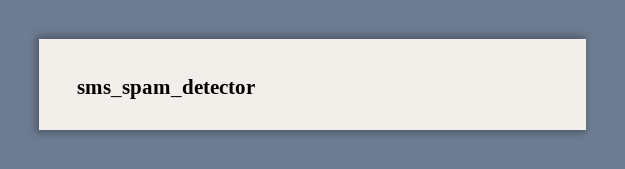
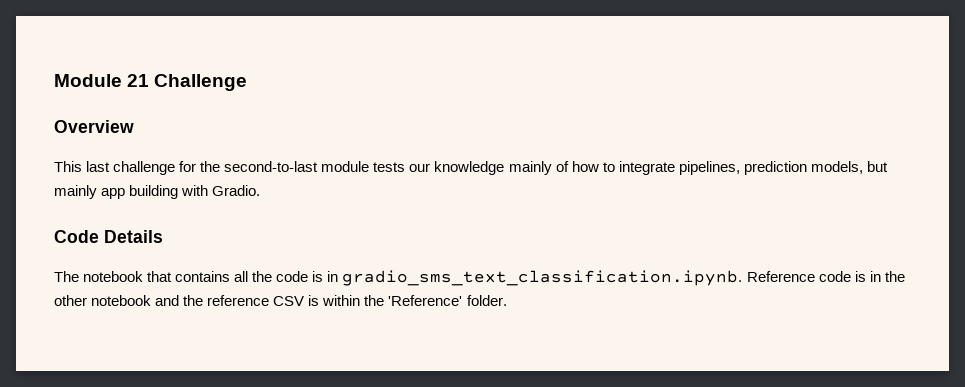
[77,79,255,99] sms_spam_detector -> [54,74,248,91] [54,120,134,133] [54,161,888,175] [54,185,261,199] [54,230,163,243] [54,270,905,286] [54,295,507,306] Module 21 Challenge // Overview // This last challenge for the second-to-last module tests our knowledge mainly of how to integrate pipelines, prediction models, but mainly app building with Gradio. // Code Details // The notebook that contains all the code is in gradio_sms_text_classification.ipynb. Reference code is in the other notebook and the reference CSV is within the 'Reference' folder.

